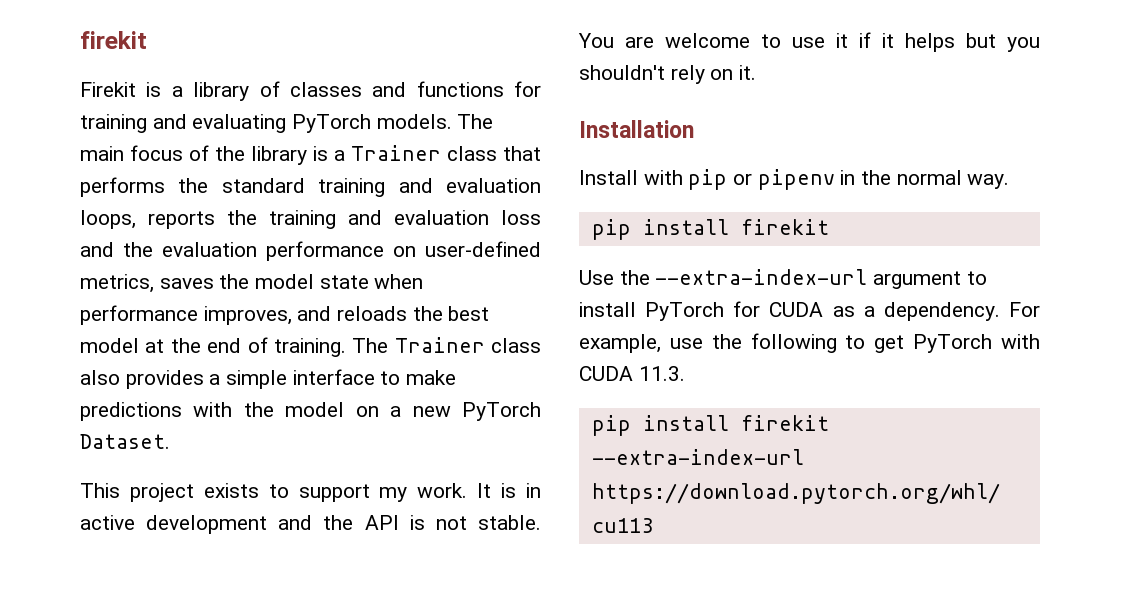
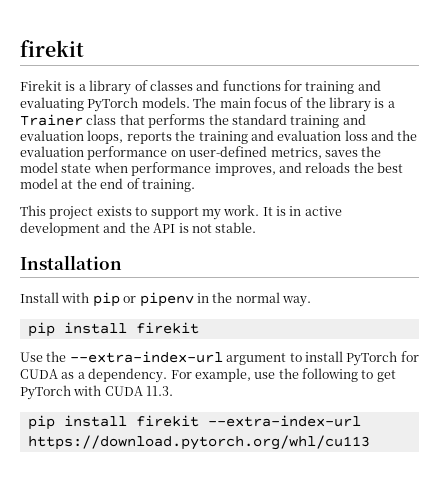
[352,337,541,353] [80,369,457,389] [80,402,541,421] [80,434,170,449] The Trainer class also provides a simple interface to make predictions with the model on a new PyTorch Dataset. -> (195, 185) none
[578,32,1040,52] [579,65,757,84] You are welcome to use it if it helps but you shouldn't rely on it. -> (257, 227) none

